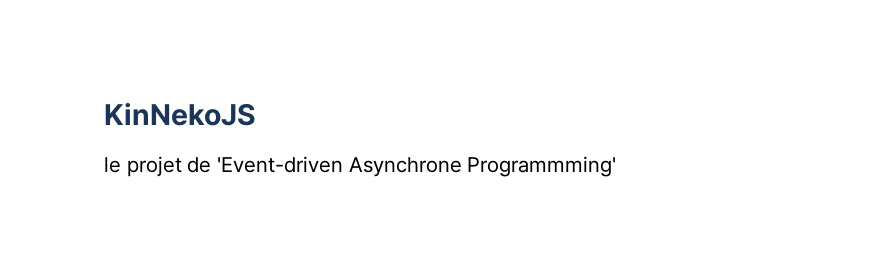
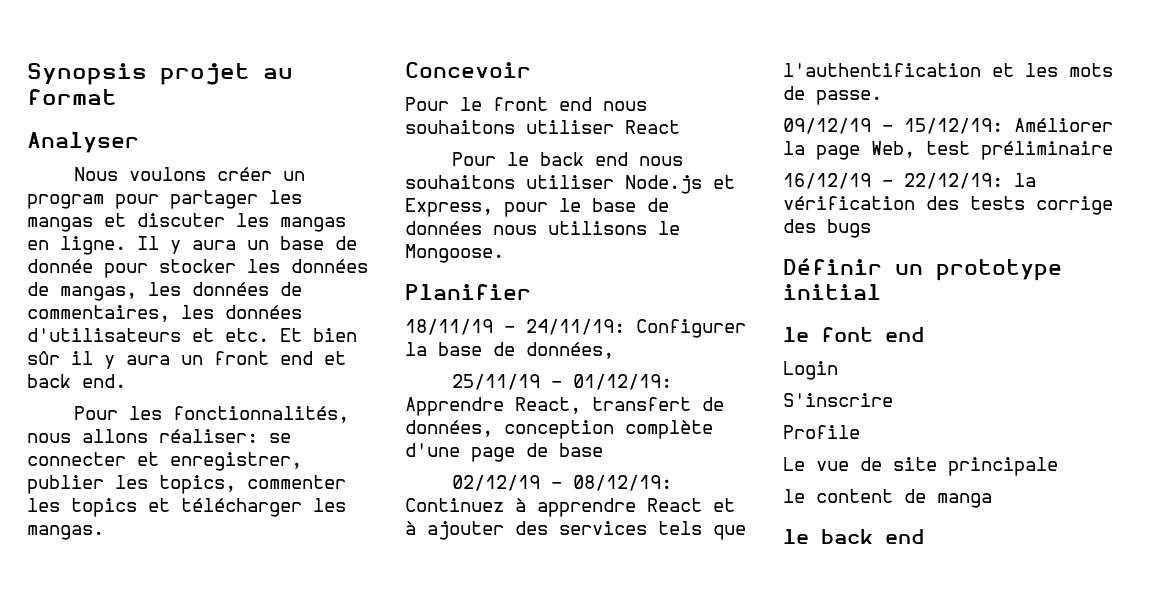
[104,102,256,126] [104,156,617,177] KinNekoJS // le projet de 'Event-driven Asynchrone Programmming' -> [27,63,293,85] [27,89,117,105] [27,132,139,153] [74,167,306,181] [27,190,302,209] [27,213,346,232] [27,236,357,255] [27,259,368,278] [27,282,302,301] [27,305,302,322] [27,328,357,342] [27,351,346,369] [27,374,126,388] [74,406,350,423] [27,429,291,443] [27,452,302,471] [27,475,346,494] [27,498,346,517] [27,525,104,540] [405,62,531,78] [405,97,647,111] [405,120,680,134] [452,152,684,166] [405,175,735,194] [405,198,669,217] [405,221,680,235] [405,244,504,263] [405,284,531,300] [405,319,746,338] [405,342,614,359] [452,374,673,390] [405,397,724,416] [405,420,713,439] [405,443,603,462] [452,475,673,491] [405,498,735,517] [405,521,746,540] [783,63,1113,77] [783,86,882,105] [783,118,1113,134] [783,141,1113,160] [783,173,1036,189] [783,196,1113,215] [783,219,871,238] [783,258,1062,281] [783,284,881,300] [783,327,924,342] [783,361,838,380] [783,393,893,407] [783,425,860,439] [783,457,1058,476] [783,489,992,508] [783,529,924,544] Synopsis projet au format // Analyser // Nous voulons créer un program pour partager les mangas et discuter les mangas en ligne. Il y aura un base de donnée pour stocker les données de mangas, les données de commentaires, les données d'utilisateurs et etc. Et bien sûr il y aura un front end et back end. // Pour les fonctionnalités, nous allons réaliser: se connecter et enregistrer, publier les topics, commenter les topics et télécharger les mangas. // Concevoir // Pour le front end nous souhaitons utiliser React // Pour le back end nous souhaitons utiliser Node.js et Express, pour le base de données nous utilisons le Mongoose. // Planifier // 18/11/19 - 24/11/19: Configurer la base de données, // 25/11/19 - 01/12/19: Apprendre React, transfert de données, conception complète d'une page de base // 02/12/19 - 08/12/19: Continuez à apprendre React et à ajouter des services tels que l'authentification et les mots de passe. // 09/12/19 - 15/12/19: Améliorer la page Web, test préliminaire // 16/12/19 - 22/12/19: la vérification des tests corrige des bugs // Définir un prototype initial // le font end // Login // S'inscrire // Profile // Le vue de site principale // le content de manga // le back end

